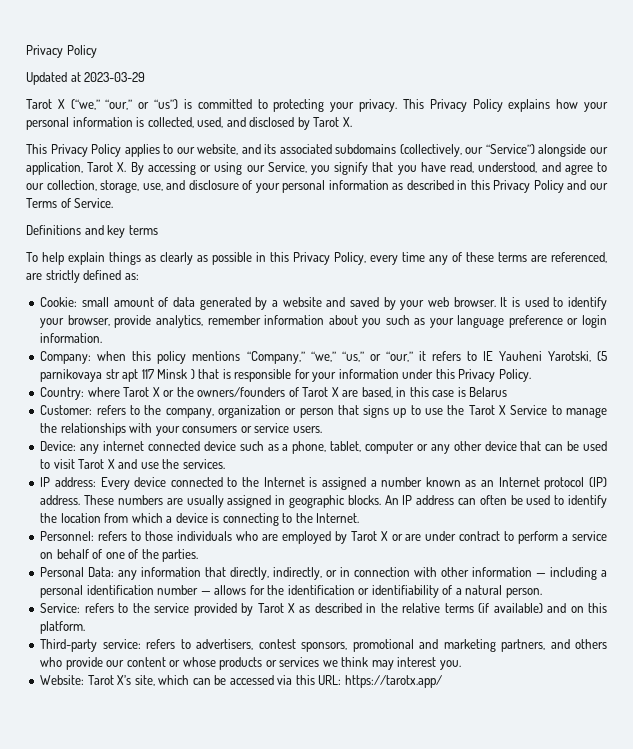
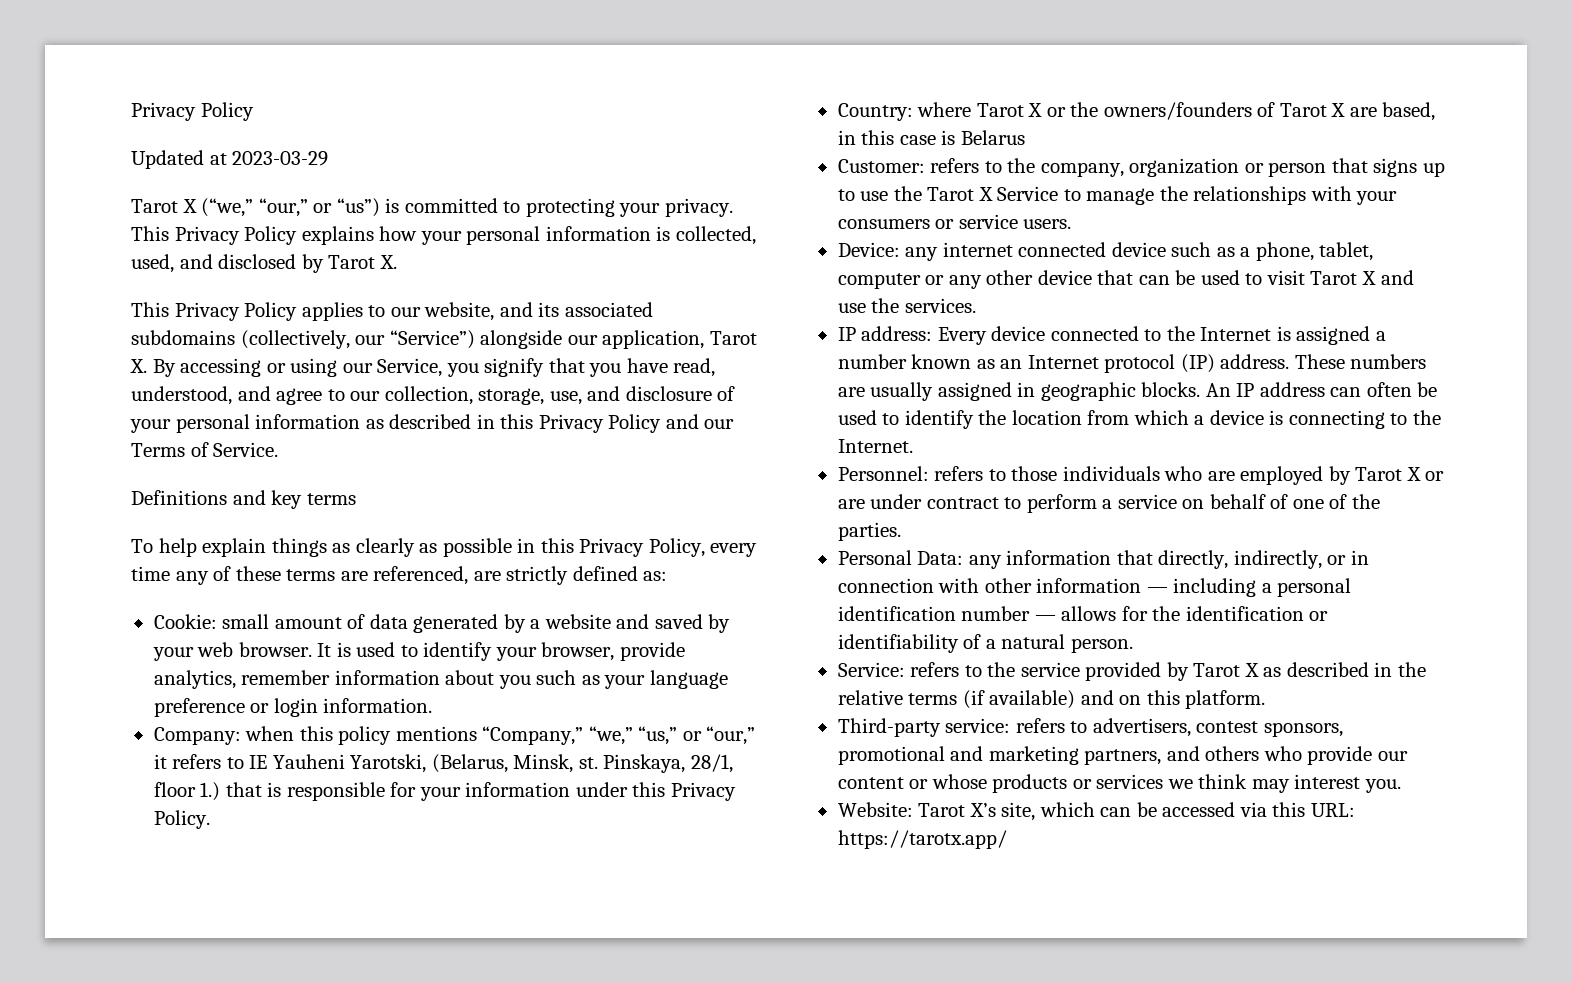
[597,351,607,361] [40,369,195,382] (5 parnikovaya str apt 117 Minsk ) -> [431,754,733,773] [153,782,221,801] (Belarus, Minsk, st. Pinskaya, 28/1, floor 1.)

